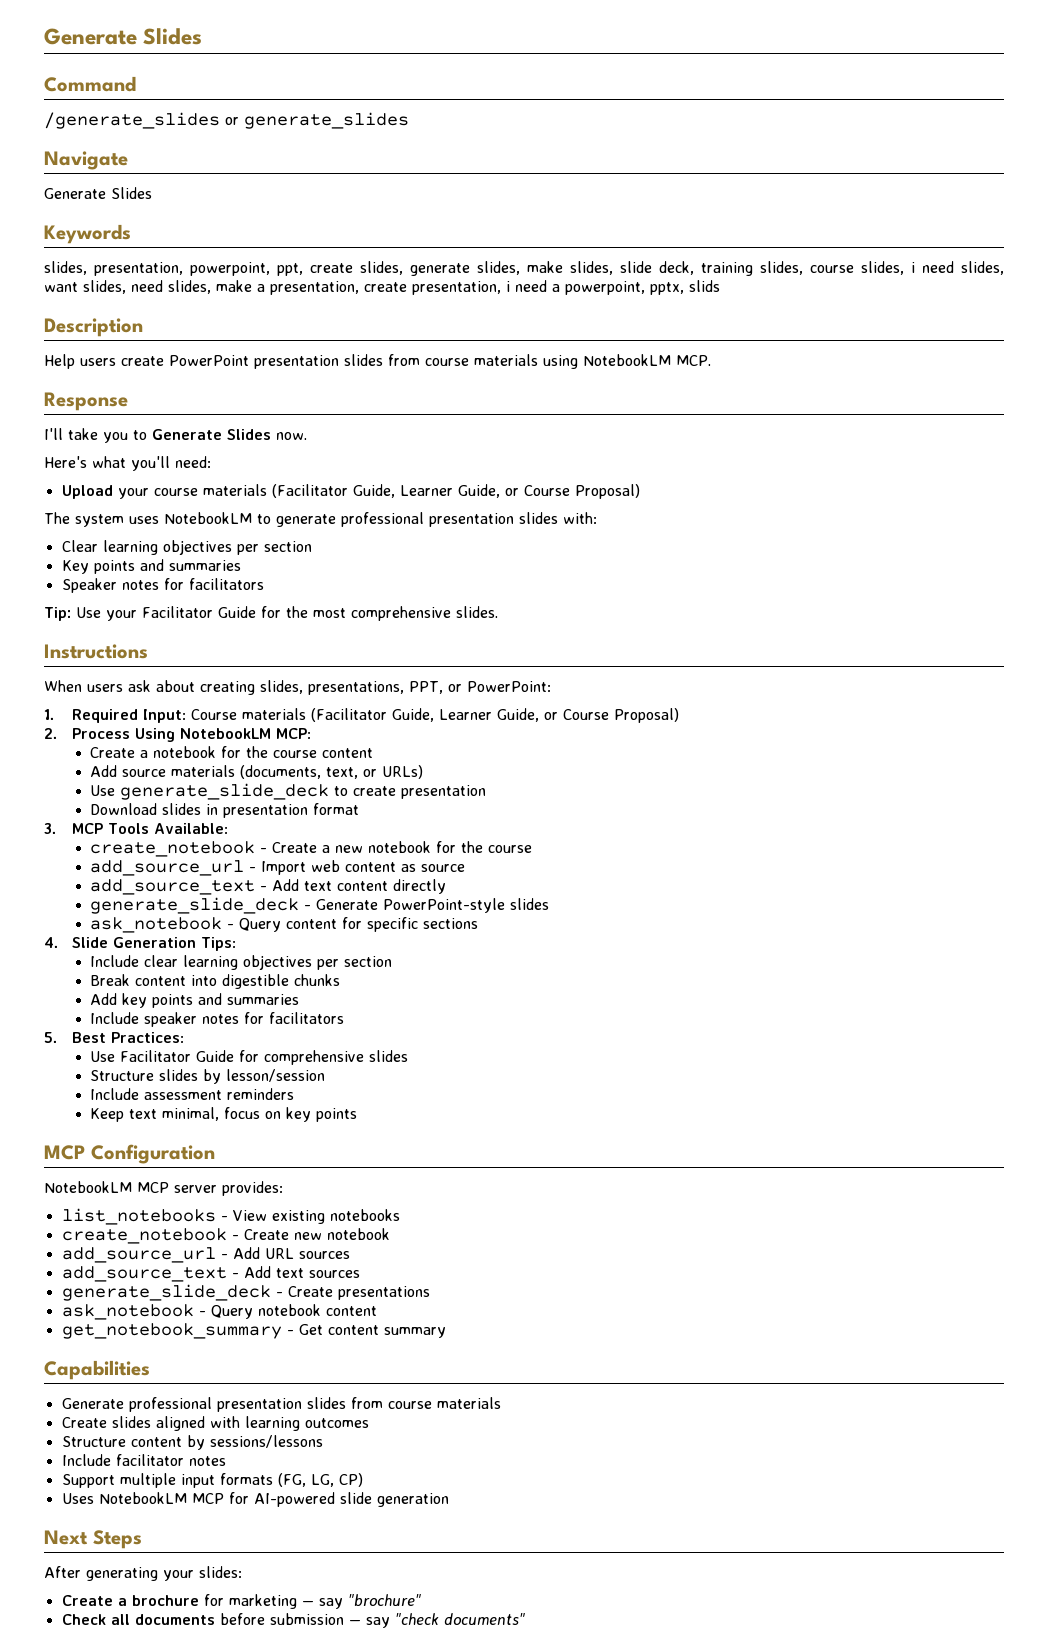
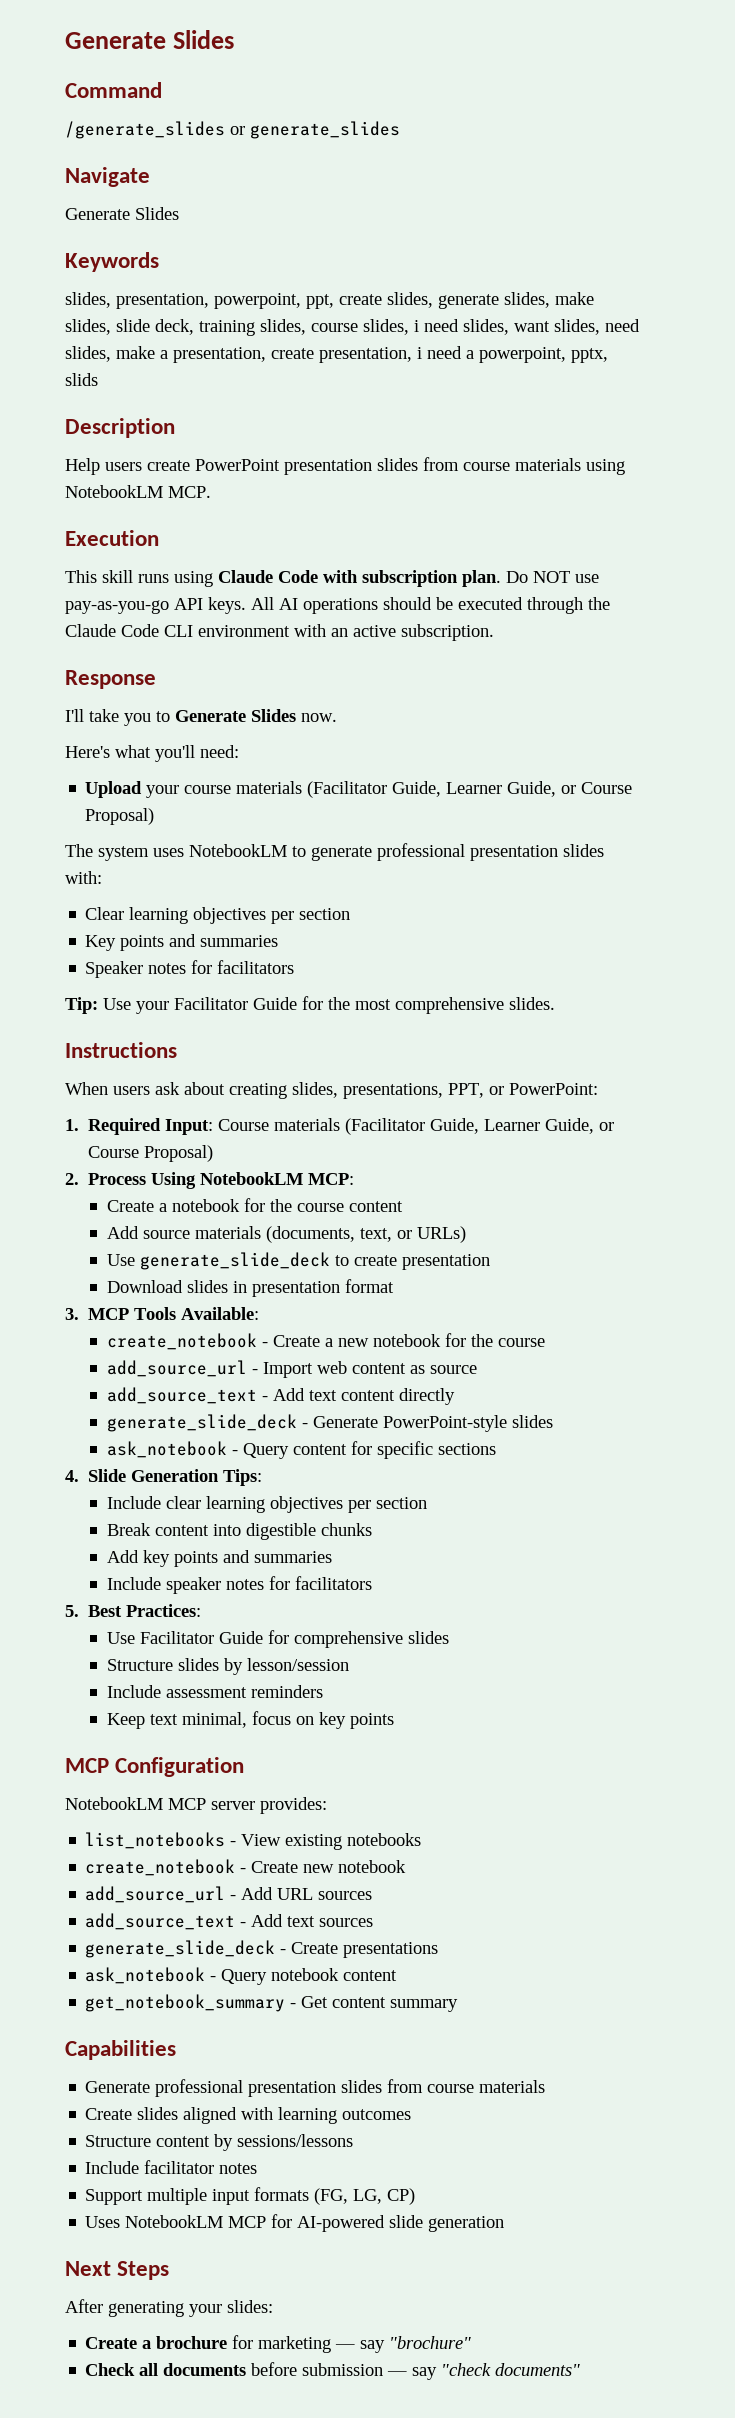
(711, 360) none -> [65,530,159,546] [65,570,599,587] [65,597,610,614] [65,624,494,641] // Execution // This skill runs using Claude Code with subscription plan. Do NOT use pay-as-you-go API keys. All AI operations should be executed through the Claude Code CLI environment with an active subscription.

